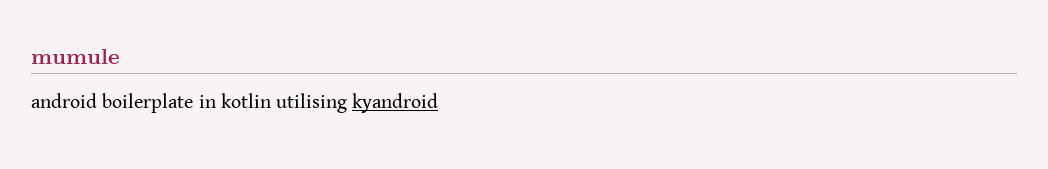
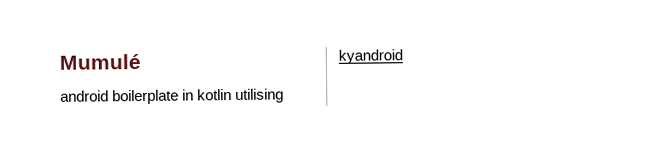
[31,49,120,64] mumule -> [59,53,141,70] Mumulé

